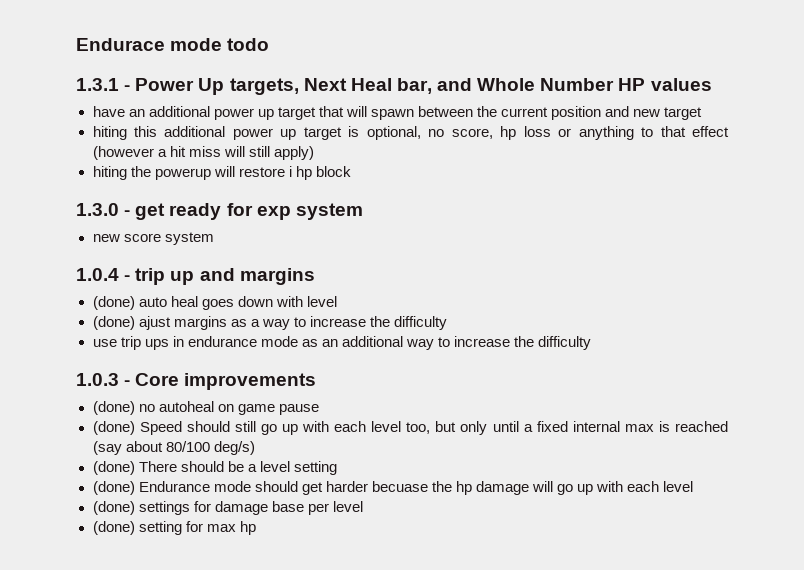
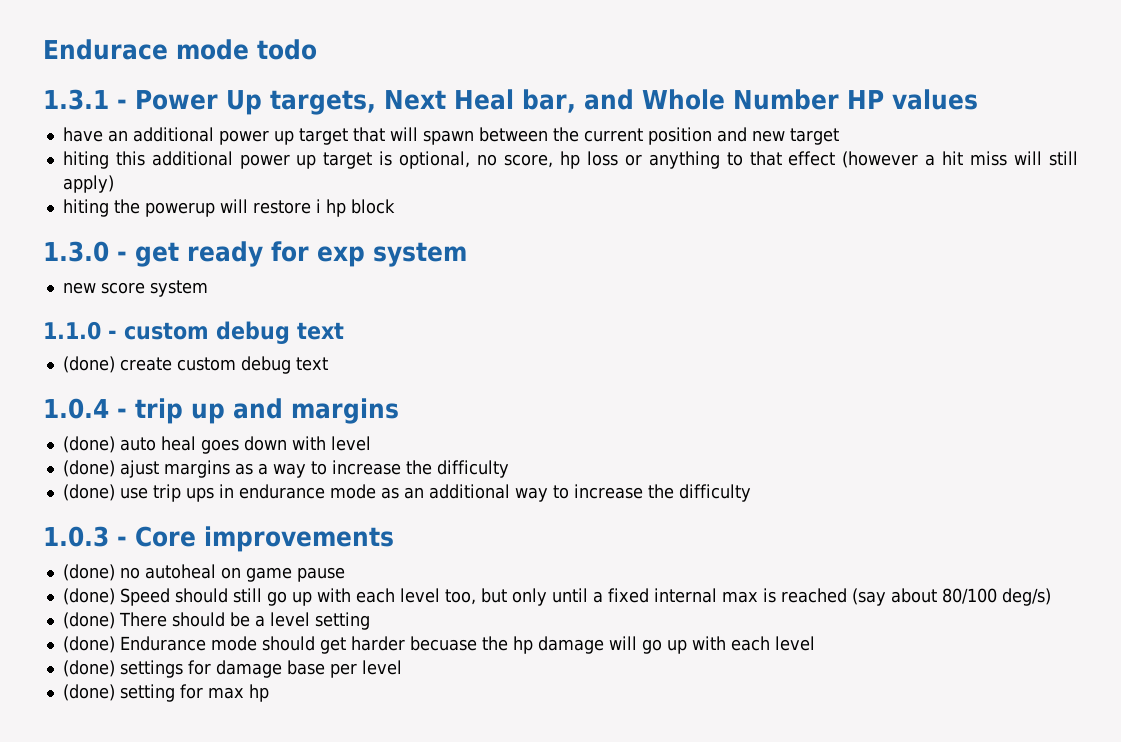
(214, 238) none -> [43,321,344,344] [62,356,328,374] // 1.1.0 - custom debug text // (done) create custom debug text
(447, 323) none -> [62,484,115,501] (done)

